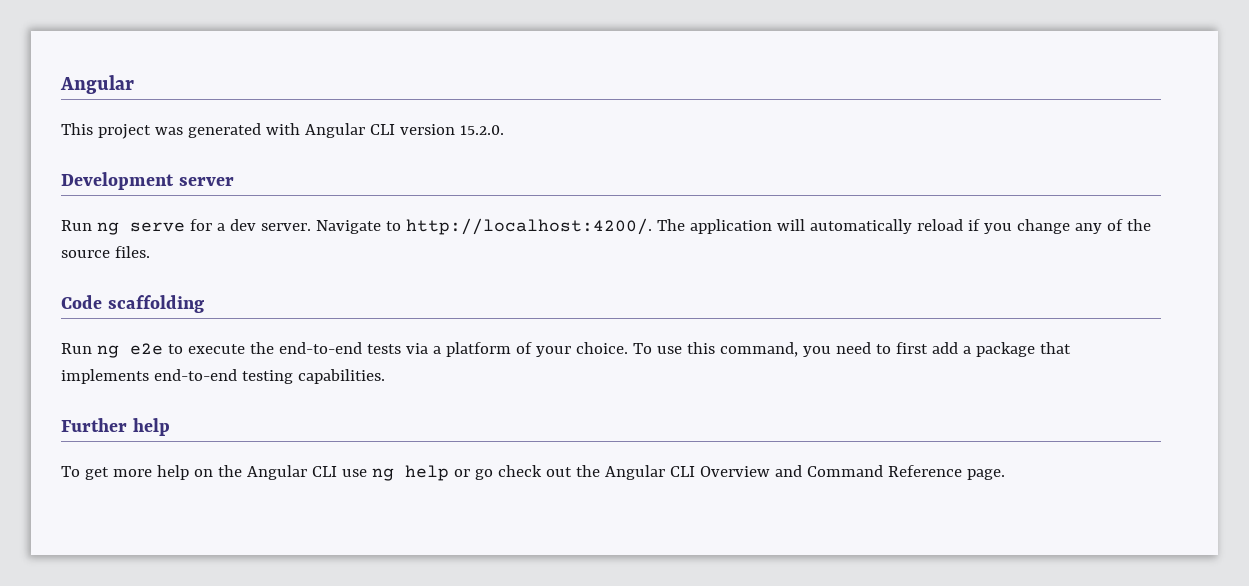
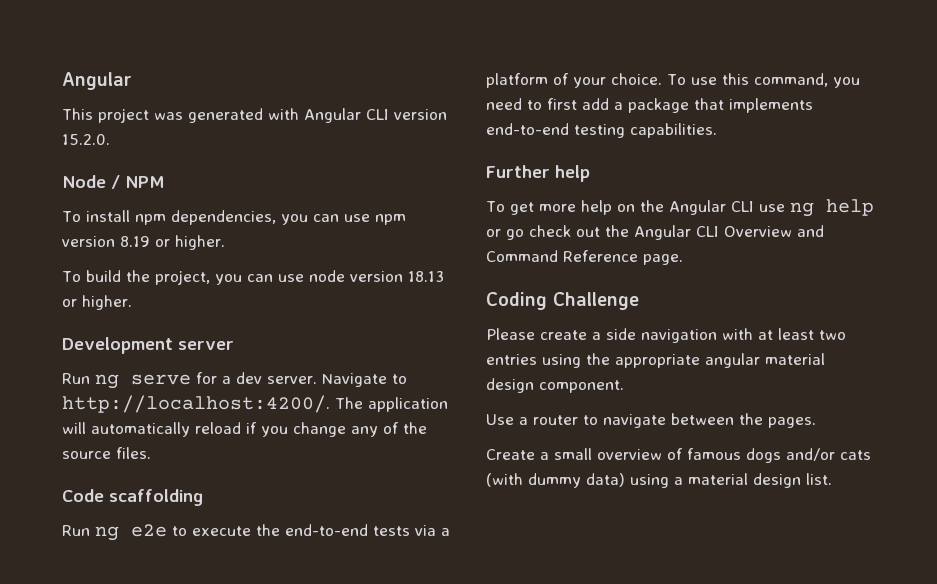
(504, 130) none -> [62,175,164,189] [62,210,406,225] [62,235,225,250] [62,270,444,285] [62,295,132,310] // Node / NPM // To install npm dependencies, you can use npm version 8.19 or higher. // To build the project, you can use node version 18.13 or higher.
(1005, 474) none -> [486,292,639,310] [486,328,846,343] [486,353,825,368] [486,378,624,393] [486,413,816,428] [486,448,871,463] [486,473,832,488] // Coding Challenge // Please create a side navigation with at least two entries using the appropriate angular material design component. // Use a router to navigate between the pages. // Create a small overview of famous dogs and/or cats (with dummy data) using a material design list.

